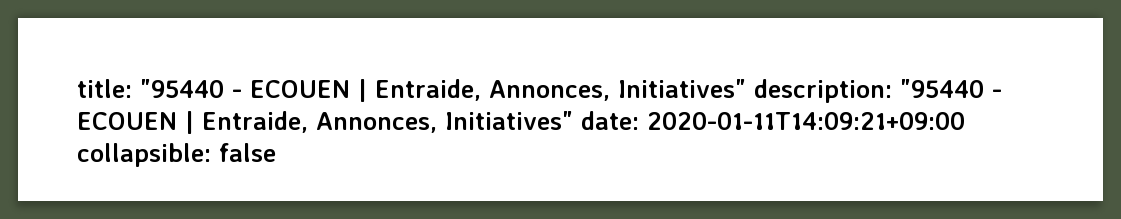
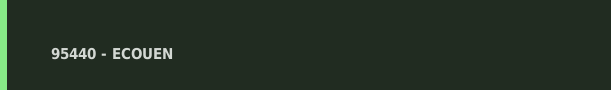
[77,79,1002,103] [77,111,965,134] [77,143,276,167] title: "95440 - ECOUEN | Entraide, Annonces, Initiatives" description: "95440 - ECOUEN | Entraide, Annonces, Initiatives" date: 2020-01-11T14:09:21+09:00 collapsible: false -> [51,47,173,60] 95440 - ECOUEN

